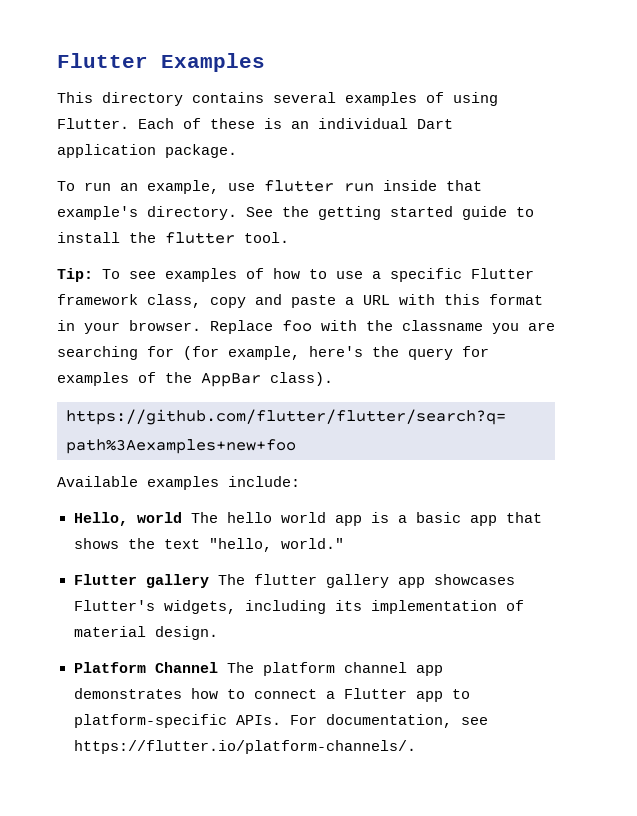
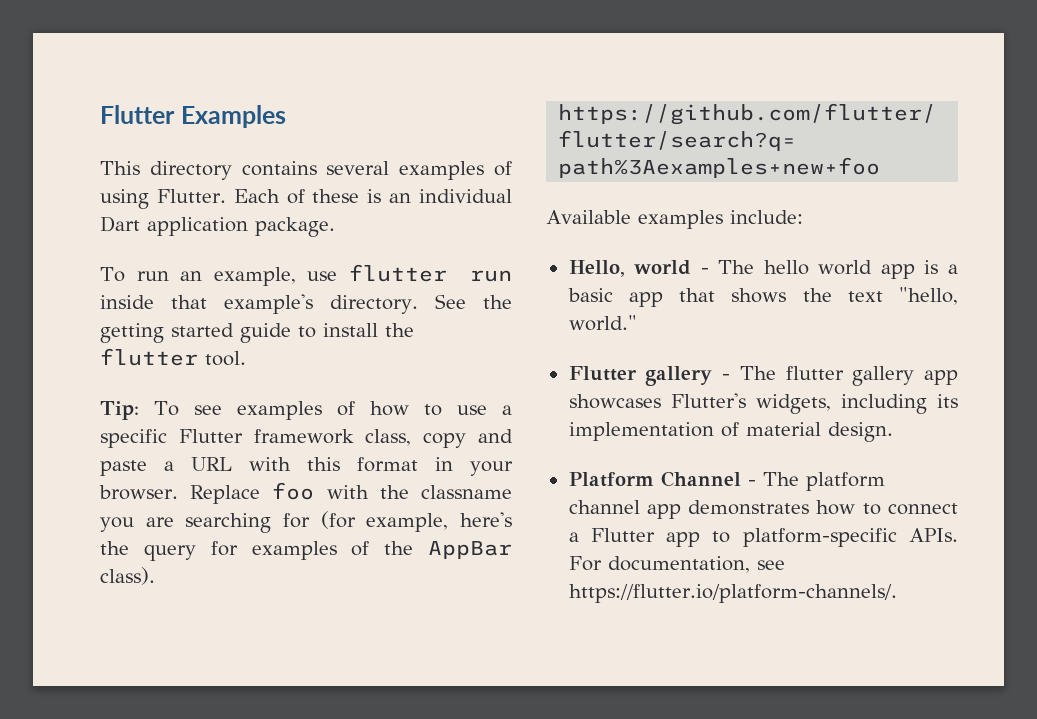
(182, 517) none -> [700,268,709,274] -
(209, 581) none -> [722,374,731,380] -
(218, 667) none -> [747,480,756,486] -

